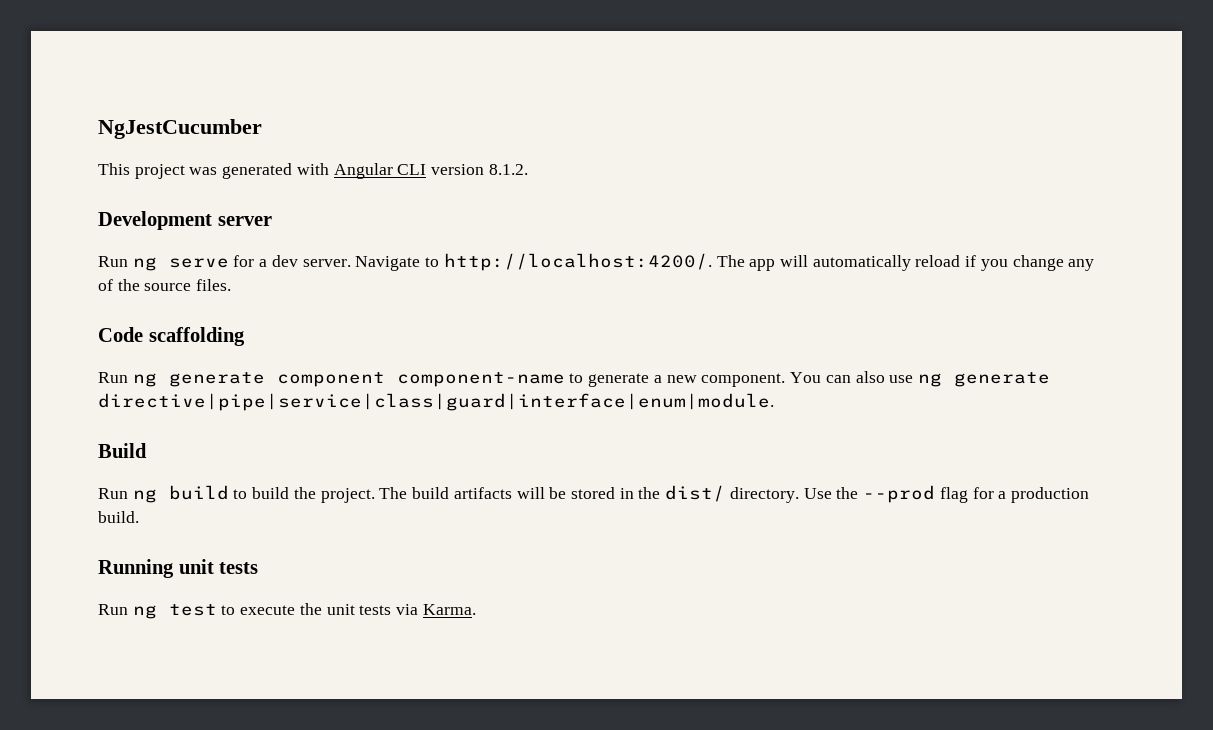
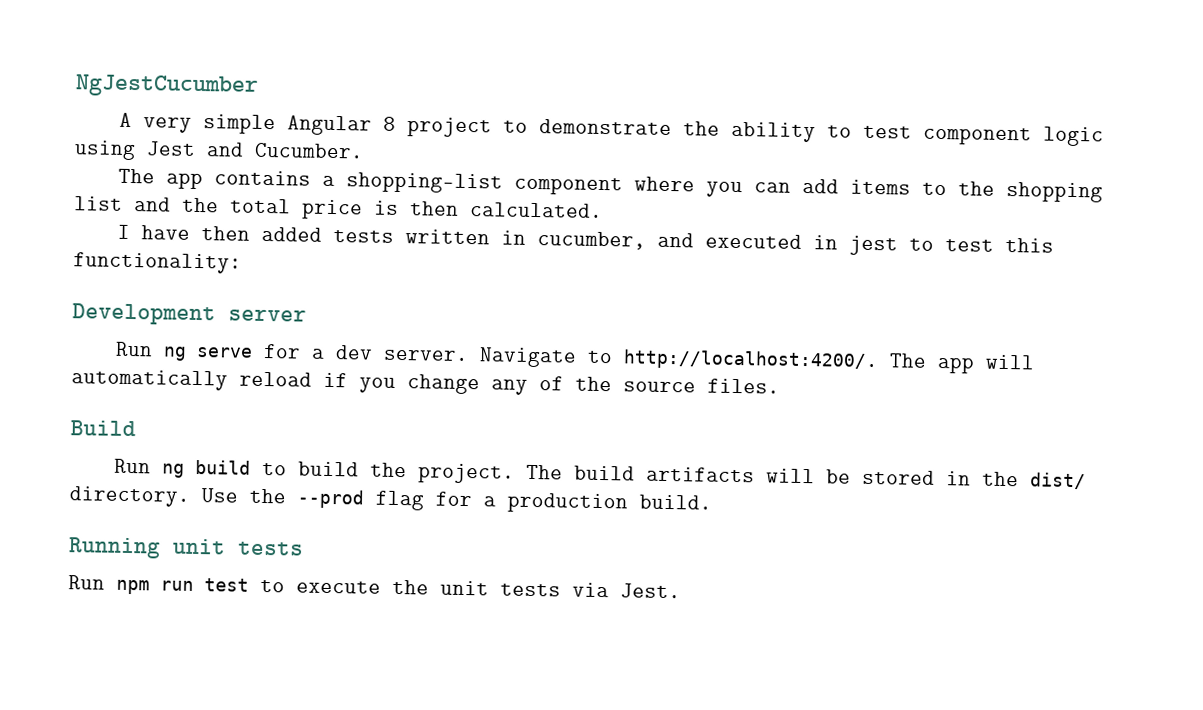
[98,163,528,179] This project was generated with Angular CLI version 8.1.2. -> [118,112,1104,147] [74,140,364,161] [117,168,1103,203] [74,196,603,220] [116,224,1054,256] [73,252,242,274] A very simple Angular 8 project to demonstrate the ability to test component logic using Jest and Cucumber. // The app contains a shopping-list component where you can add items to the shopping list and the total price is then calculated. // I have then added tests written in cucumber, and executed in jest to test this functionality:
[98,327,245,346] [98,371,1050,387] [98,393,774,411] // Code scaffolding // Run ng generate component component-name to generate a new component. You can also use ng generate directive|pipe|service|class|guard|interface|enum|module. -> (780, 386) none
[132,605,157,619] ng -> [116,579,194,595] npm run
[422,604,476,615] Karma. -> [620,583,681,599] Jest.

